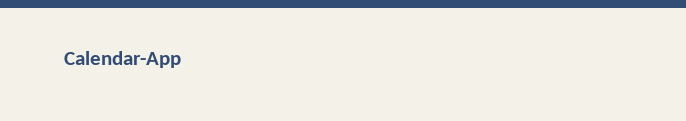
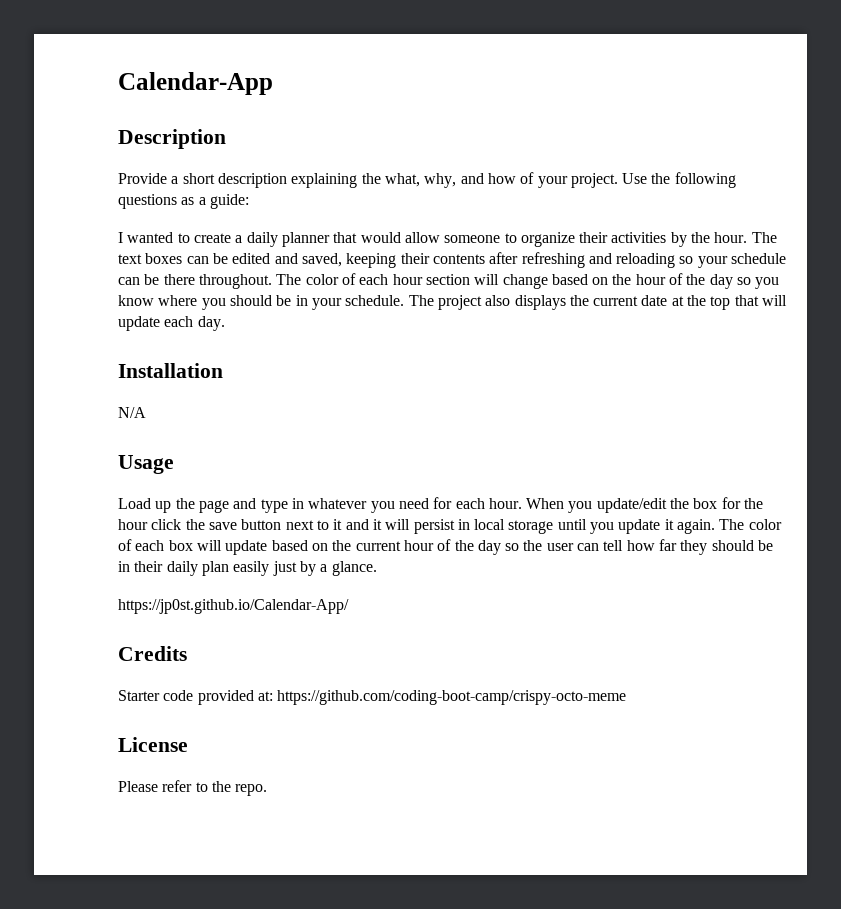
(181, 59) none -> [118,129,226,149] [118,172,736,188] [118,194,249,209] [118,232,777,247] [118,252,787,268] [118,273,780,289] [118,295,788,310] [118,316,225,331] [118,363,223,378] [118,407,146,418] [118,455,174,474] [118,497,764,513] [118,519,782,534] [118,539,774,555] [118,561,377,576] [118,599,349,614] [118,646,187,661] [118,690,627,705] [118,737,188,752] [118,780,268,796] // Description // Provide a short description explaining the what, why, and how of your project. Use the following questions as a guide: // I wanted to create a daily planner that would allow someone to organize their activities by the hour. The text boxes can be edited and saved, keeping their contents after refreshing and reloading so your schedule can be there throughout. The color of each hour section will change based on the hour of the day so you know where you should be in your schedule. The project also displays the current date at the top that will update each day. // Installation // N/A // Usage // Load up the page and type in whatever you need for each hour. When you update/edit the box for the hour click the save button next to it and it will persist in local storage until you update it again. The color of each box will update based on the current hour of the day so the user can tell how far they should be in their daily plan easily just by a glance. // https://jp0st.github.io/Calendar-App/ // Credits // Starter code provided at: https://github.com/coding-boot-camp/crispy-octo-meme // License // Please refer to the repo.

